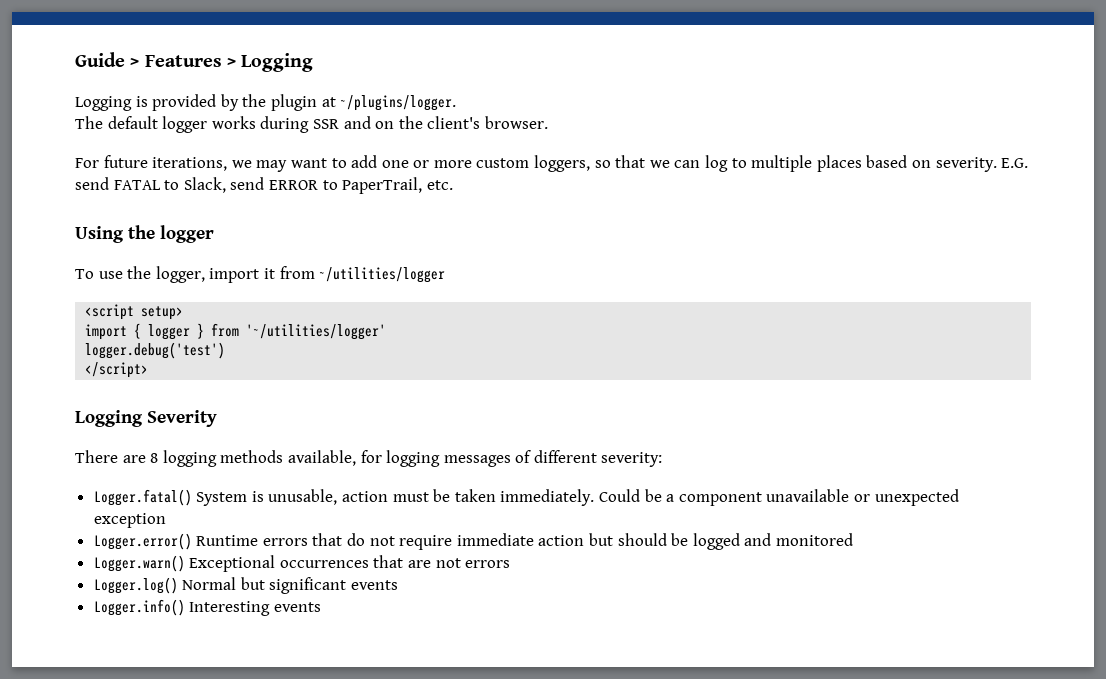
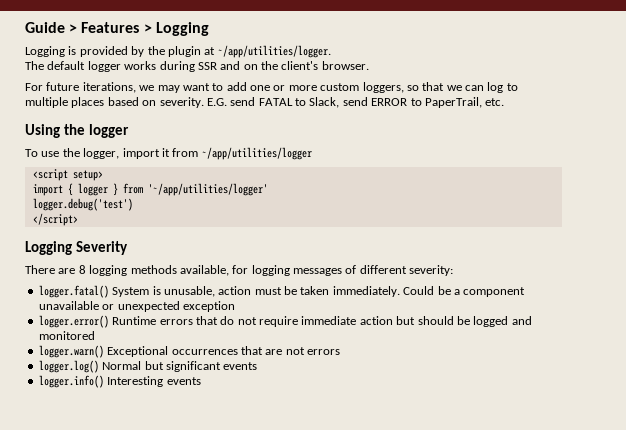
[340,95,457,111] ~/plugins/logger. -> [217,45,331,58] ~/app/utilities/logger.
[319,267,446,283] ~/utilities/logger -> [201,147,312,160] ~/app/utilities/logger
[246,324,387,340] '~/utilities/logger' -> [147,183,268,196] '~/app/utilities/logger'
[93,489,192,506] Logger.fatal() -> [38,285,109,298] logger.fatal()
[93,533,192,550] Logger.error() -> [38,315,109,328] logger.error()
[93,555,185,572] Logger.warn() -> [38,345,104,358] logger.warn()
[93,577,178,594] Logger.log() -> [38,360,99,373] logger.log()
[93,599,185,616] Logger.info() -> [38,375,104,388] logger.info()

